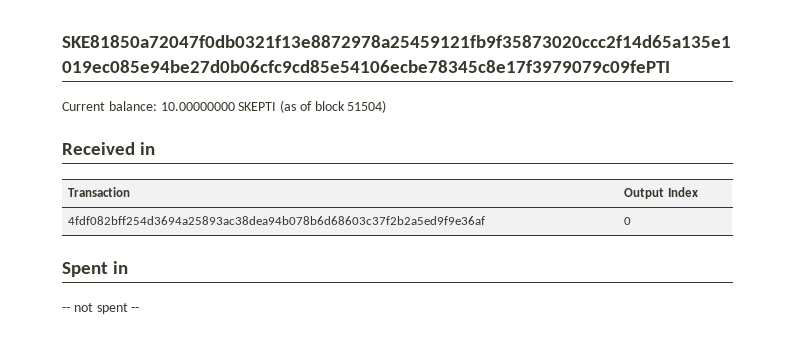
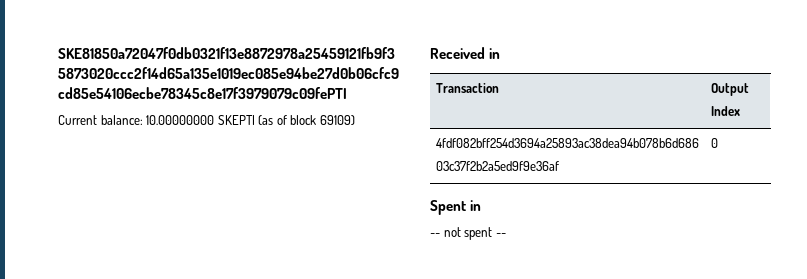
[347,100,387,113] 51504) -> [319,115,355,125] 69109)

